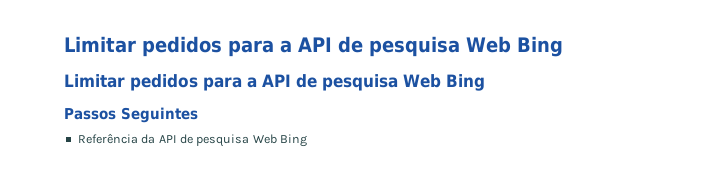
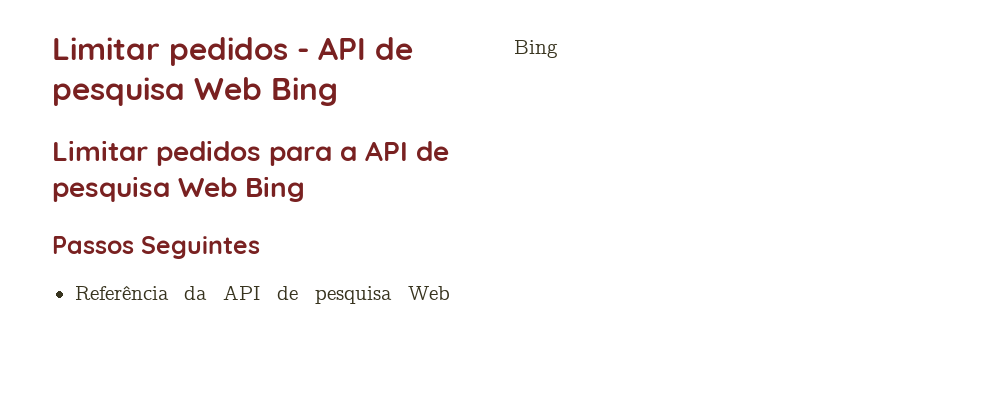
[64,36,292,57] Limitar pedidos para a -> [52,37,309,66] Limitar pedidos -

